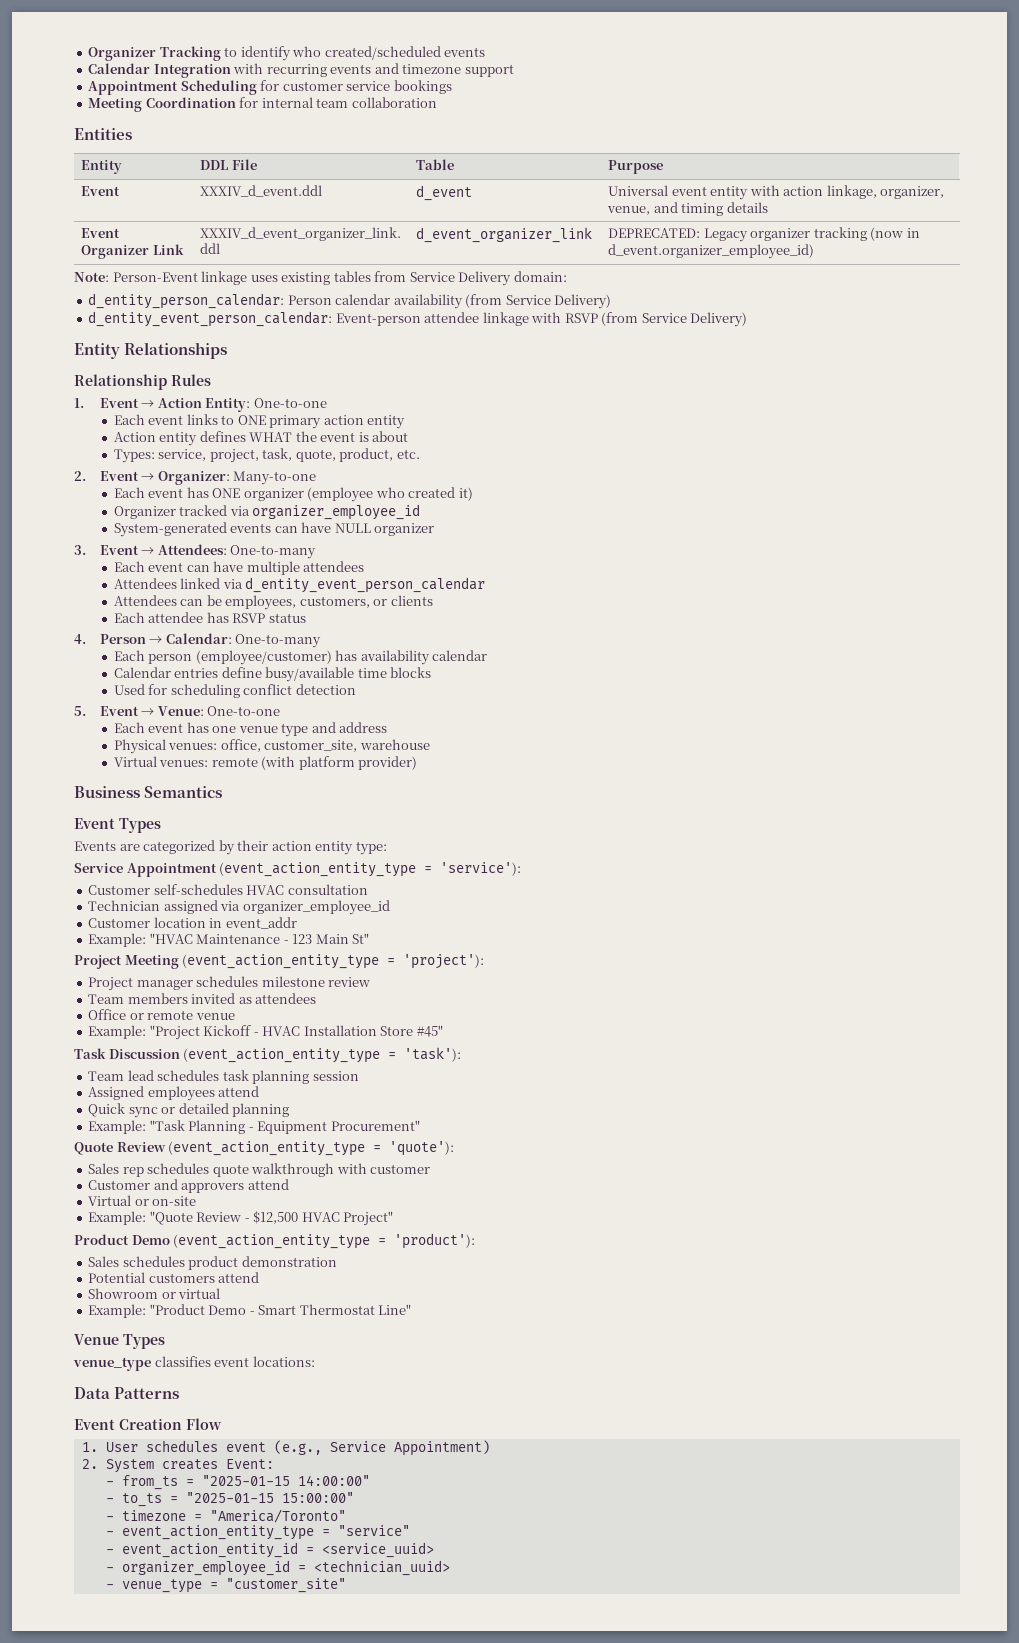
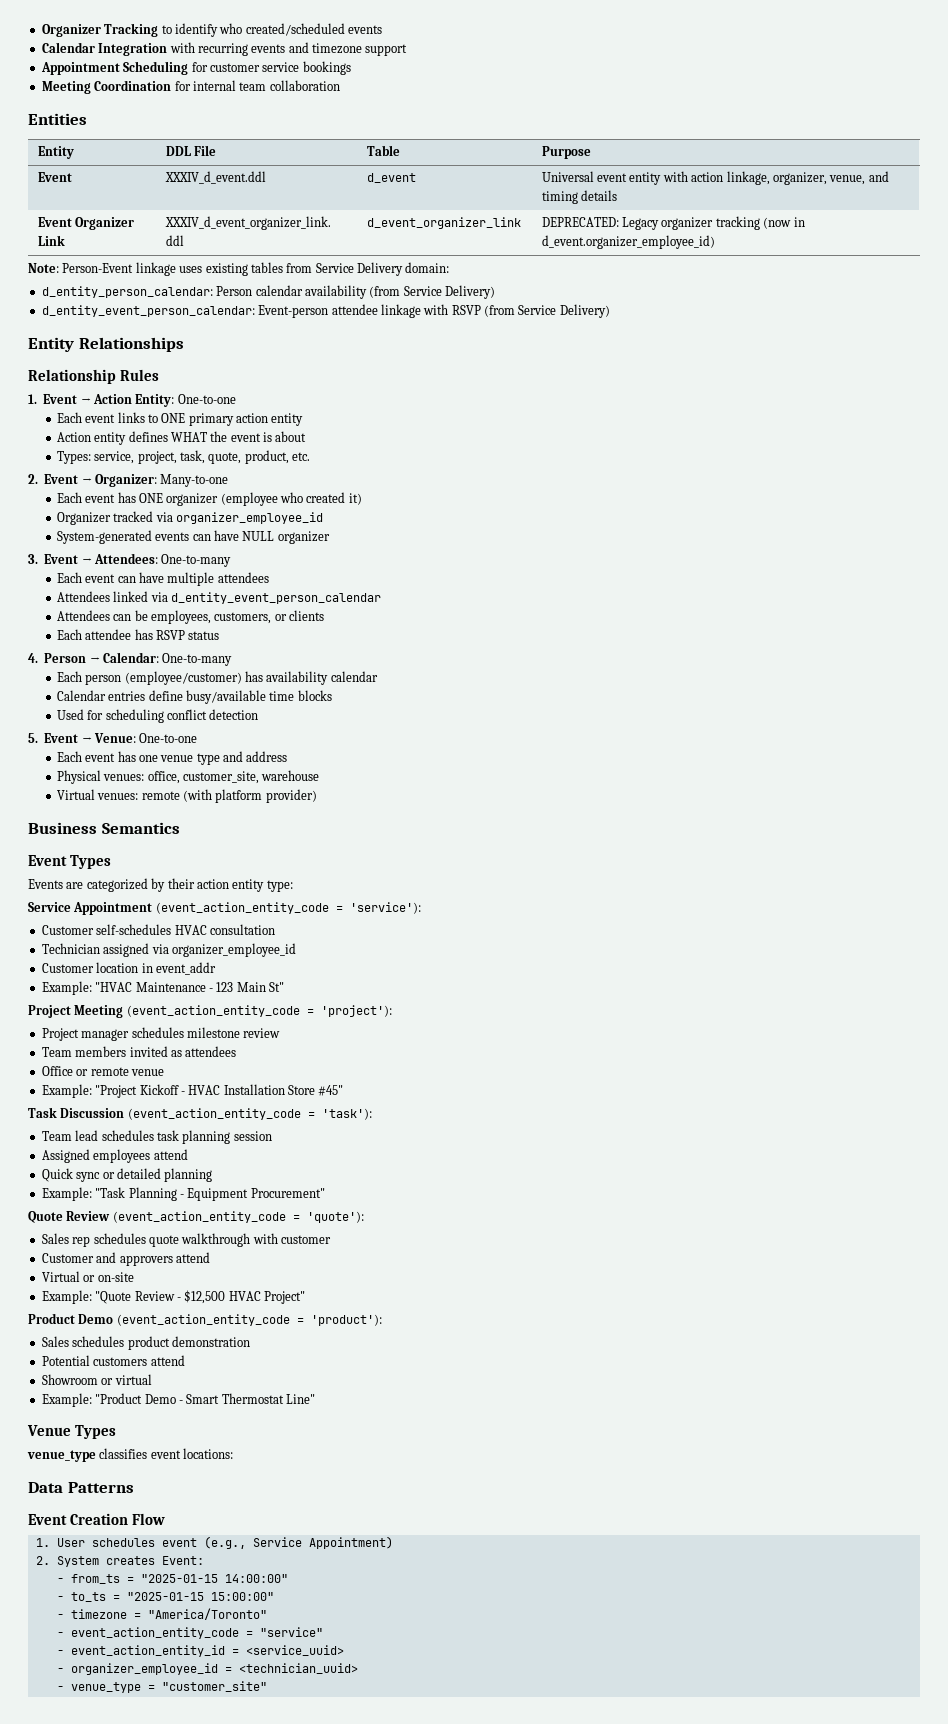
[219,862,417,877] (event_action_entity_type -> [155,902,329,914] (event_action_entity_code
[182,954,380,969] (event_action_entity_type -> [126,1005,300,1017] (event_action_entity_code
[183,1048,381,1063] (event_action_entity_type -> [127,1108,301,1120] (event_action_entity_code
[168,1141,366,1156] (event_action_entity_type -> [112,1211,286,1223] (event_action_entity_code
[173,1234,371,1249] (event_action_entity_type -> [116,1314,290,1326] (event_action_entity_code
[121,1525,314,1540] event_action_entity_type -> [70,1627,239,1639] event_action_entity_code

